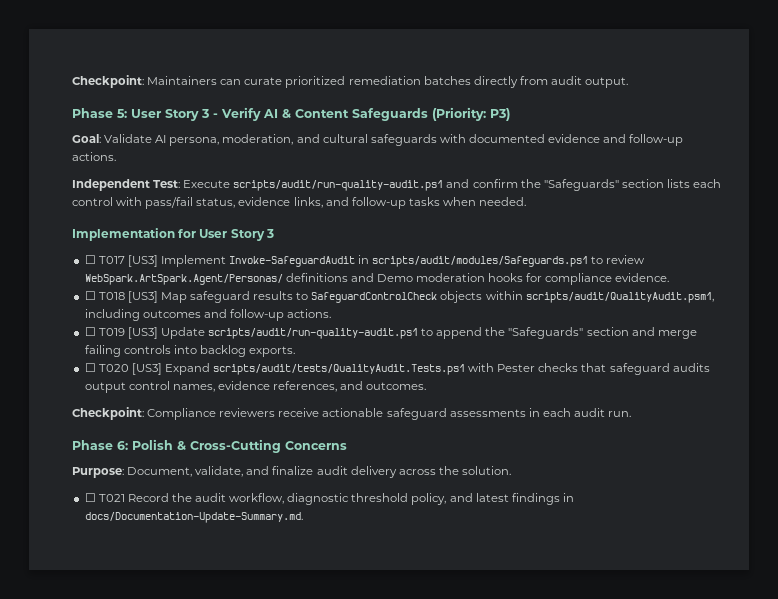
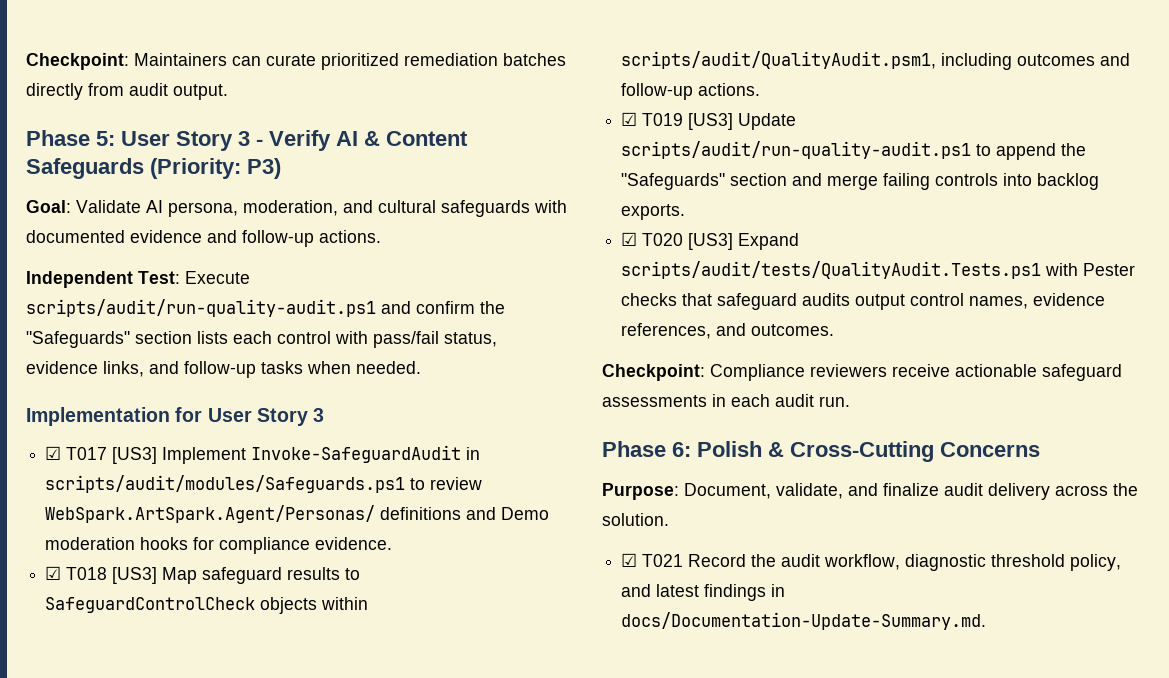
[84,255,96,264] ☐ -> [45,446,62,460] ☑
[84,291,96,300] ☐ -> [45,566,62,580] ☑
[84,327,96,336] ☐ -> [621,112,638,126] ☑
[84,363,96,372] ☐ -> [621,232,638,246] ☑
[84,493,96,502] ☐ -> [621,553,638,567] ☑

